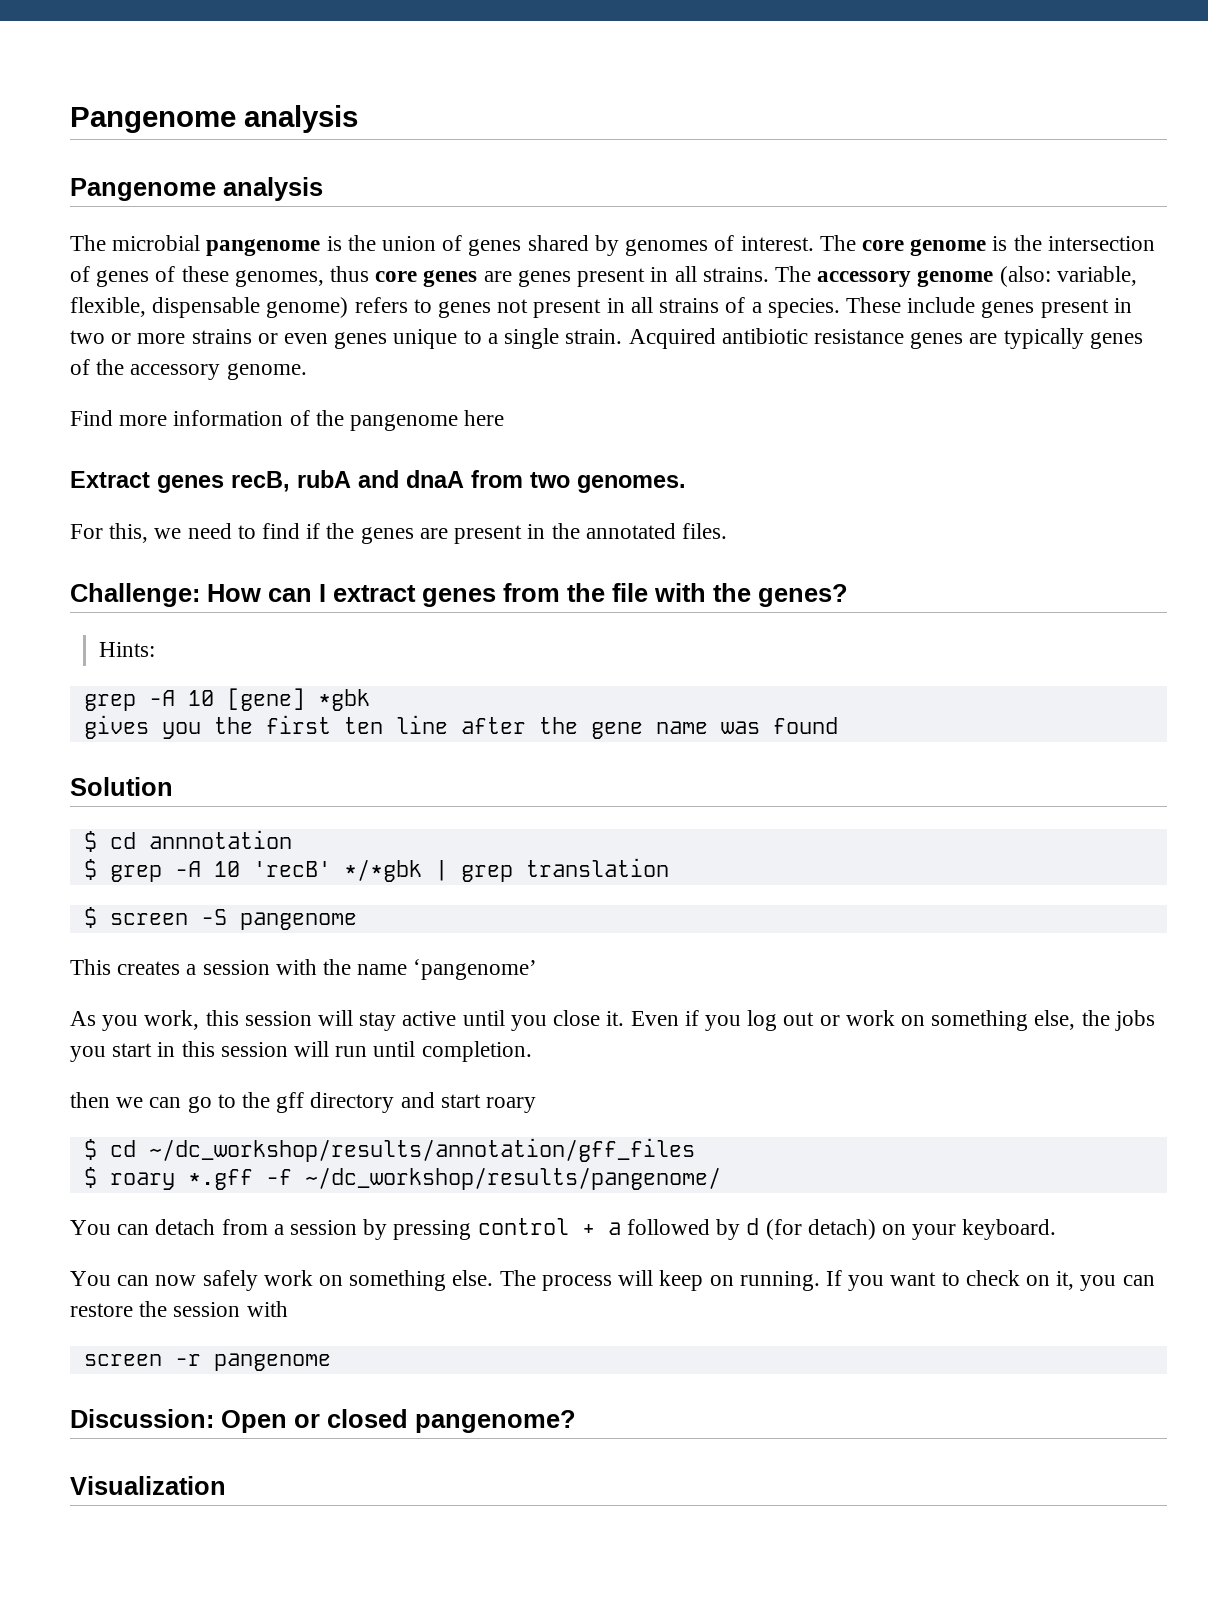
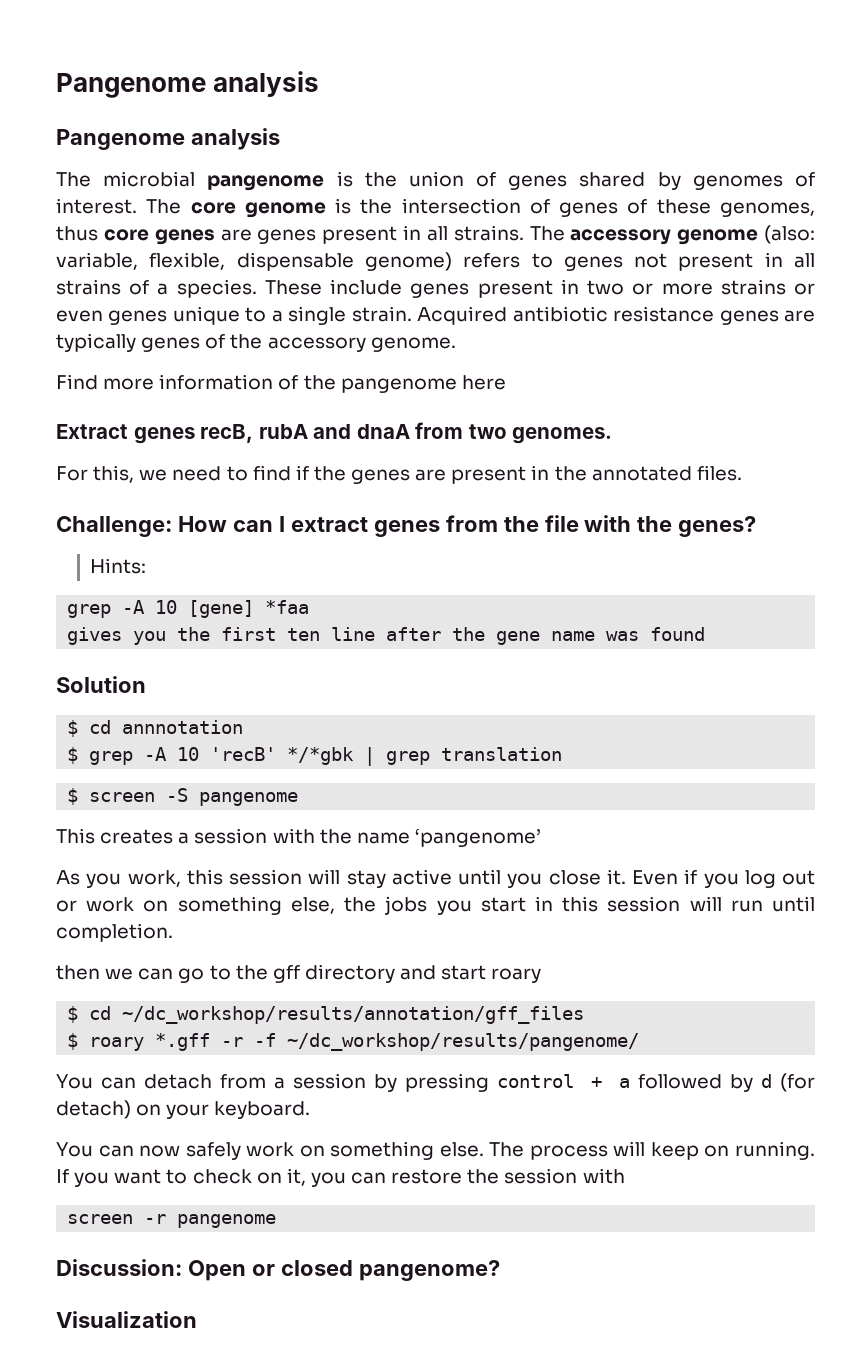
[317,689,370,711] *gbk -> [265,600,310,614] *faa
(253, 1179) none -> [221,1037,244,1047] -r

